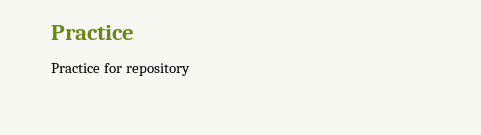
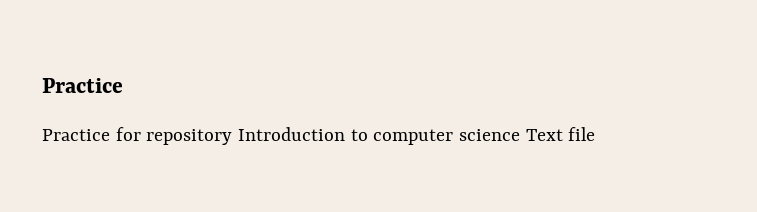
(190, 69) none -> [238,127,596,145] Introduction to computer science Text file

